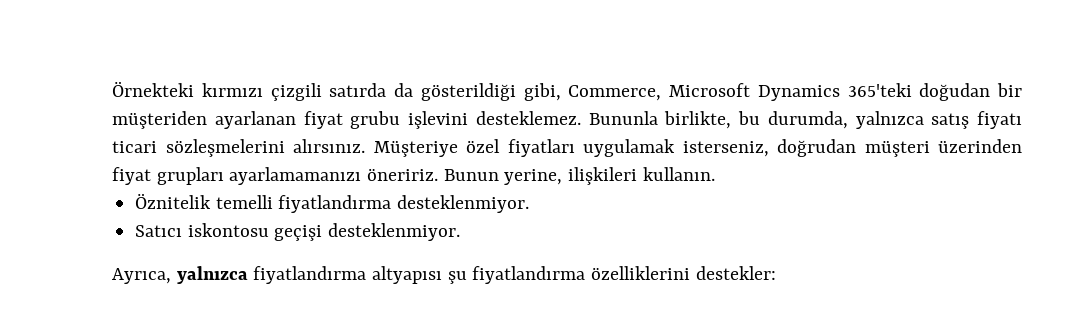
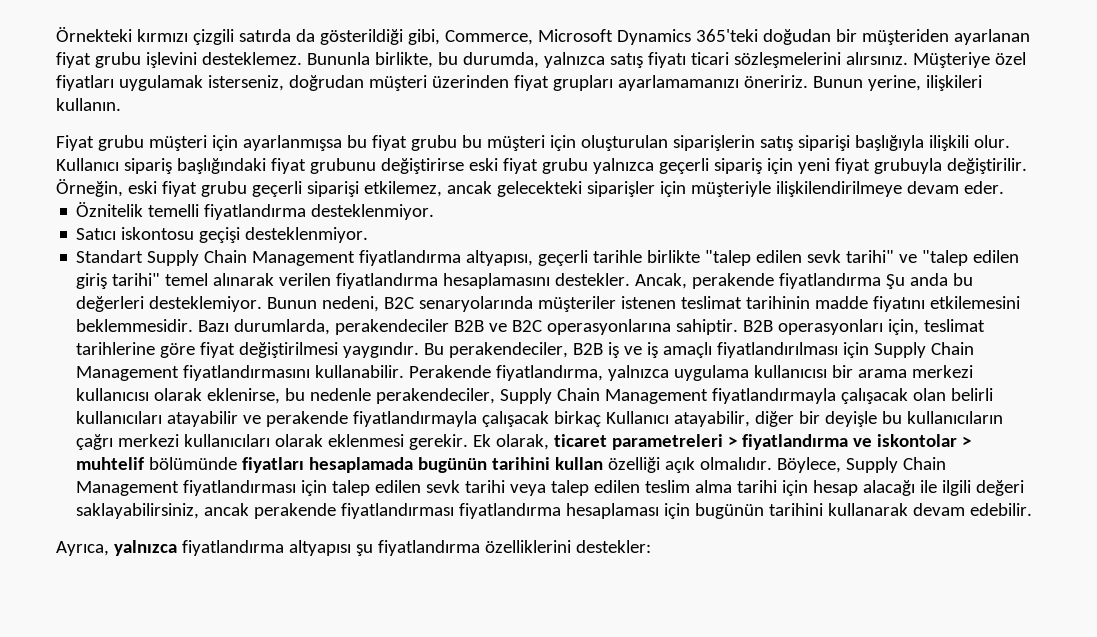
(715, 174) none -> [56,135,1010,151] [56,158,1027,174] [56,179,1004,197] // Fiyat grubu müşteri için ayarlanmışsa bu fiyat grubu bu müşteri için oluşturulan siparişlerin satış siparişi başlığıyla ilişkili olur. Kullanıcı sipariş başlığındaki fiyat grubunu değiştirirse eski fiyat grubu yalnızca geçerli sipariş için yeni fiyat grubuyla değiştirilir. Örneğin, eski fiyat grubu geçerli siparişi etkilemez, ancak gelecekteki siparişler için müşteriyle ilişkilendirilmeye devam eder.
(461, 232) none -> [76,250,1020,266] [76,273,974,289] [76,296,1021,312] [76,319,986,335] [76,342,975,358] [76,365,974,381] [76,388,994,404] [76,411,1004,427] [76,434,972,450] [76,457,947,473] [76,480,1025,496] [76,503,1033,519] // Standart Supply Chain Management fiyatlandırma altyapısı, geçerli tarihle birlikte "talep edilen sevk tarihi" ve "talep edilen giriş tarihi" temel alınarak verilen fiyatlandırma hesaplamasını destekler. Ancak, perakende fiyatlandırma Şu anda bu değerleri desteklemiyor. Bunun nedeni, B2C senaryolarında müşteriler istenen teslimat tarihinin madde fiyatını etkilemesini beklemmesidir. Bazı durumlarda, perakendeciler B2B ve B2C operasyonlarına sahiptir. B2B operasyonları için, teslimat tarihlerine göre fiyat değiştirilmesi yaygındır. Bu perakendeciler, B2B iş ve iş amaçlı fiyatlandırılması için Supply Chain Management fiyatlandırmasını kullanabilir. Perakende fiyatlandırma, yalnızca uygulama kullanıcısı bir arama merkezi kullanıcısı olarak eklenirse, bu nedenle perakendeciler, Supply Chain Management fiyatlandırmayla çalışacak olan belirli kullanıcıları atayabilir ve perakende fiyatlandırmayla çalışacak birkaç Kullanıcı atayabilir, diğer bir deyişle bu kullanıcıların çağrı merkezi kullanıcıları olarak eklenmesi gerekir. Ek olarak, ticaret parametreleri > fiyatlandırma ve iskontolar > muhtelif bölümünde fiyatları hesaplamada bugünün tarihini kullan özelliği açık olmalıdır. Böylece, Supply Chain Management fiyatlandırması için talep edilen sevk tarihi veya talep edilen teslim alma tarihi için hesap alacağı ile ilgili değeri saklayabilirsiniz, ancak perakende fiyatlandırması fiyatlandırma hesaplaması için bugünün tarihini kullanarak devam edebilir.

